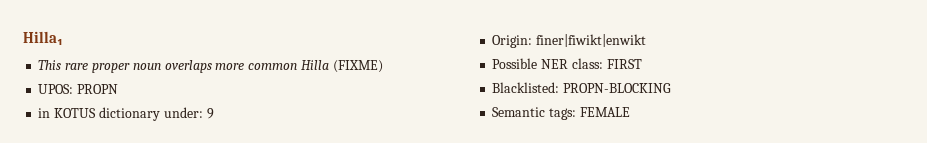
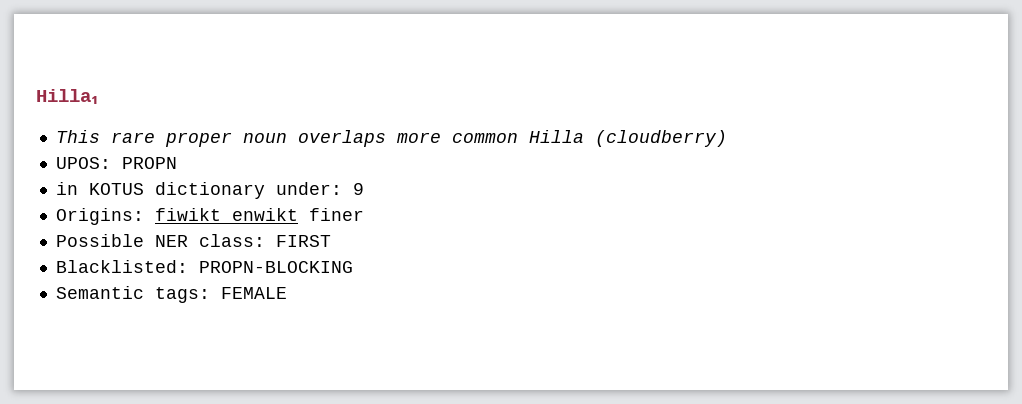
[332,60,383,73] (FIXME) -> [594,130,727,147] (cloudberry)
[492,34,647,48] Origin: finer|fiwikt|enwikt -> [55,208,364,225] Origins: fiwikt enwikt finer

